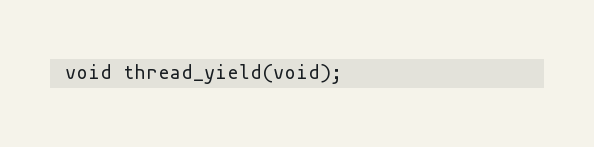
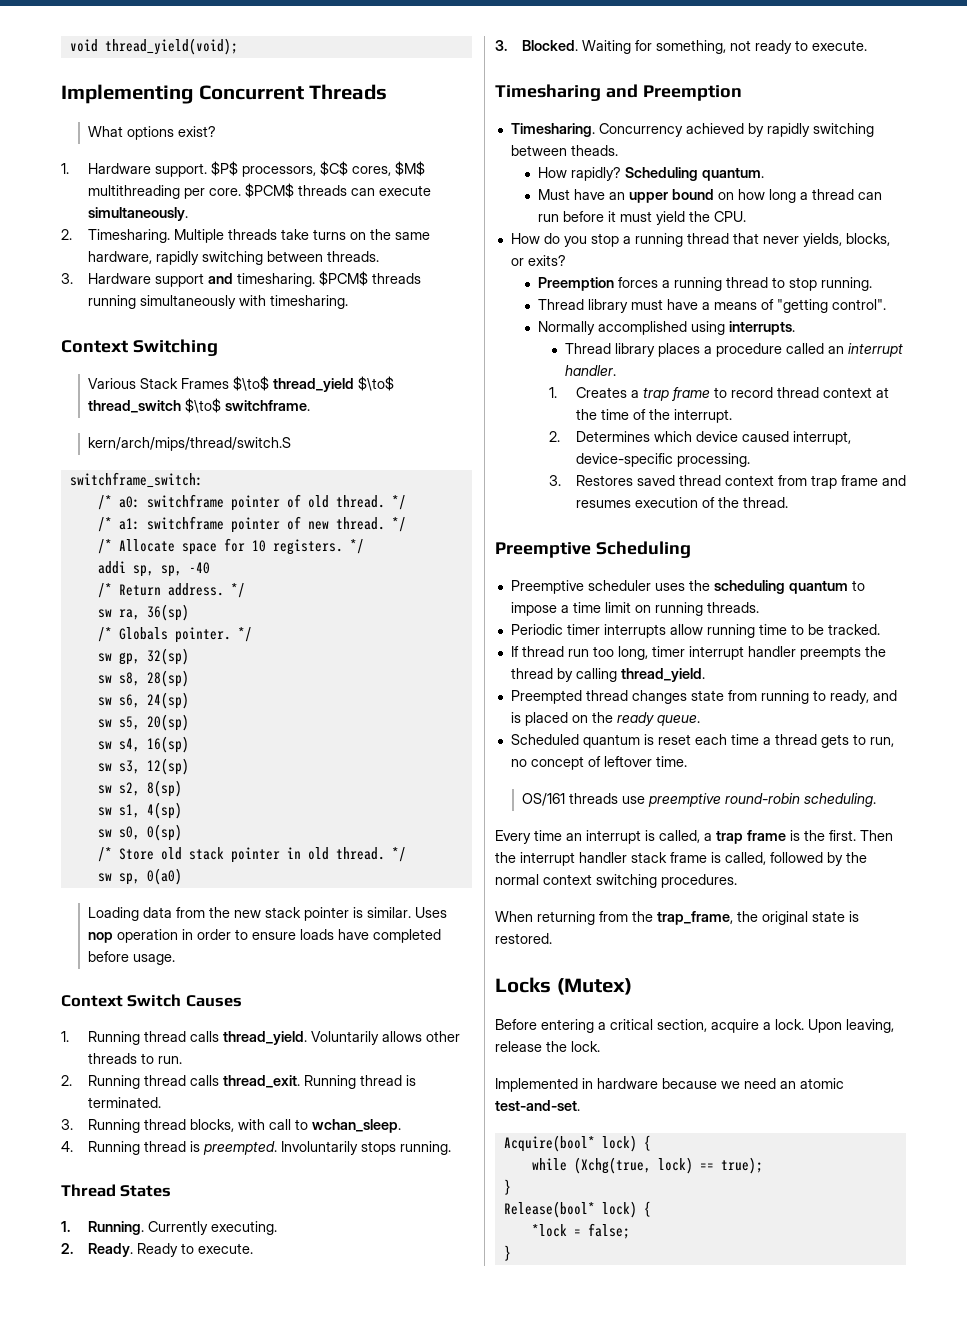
(342, 74) none -> [61,84,388,104] [87,126,216,140] [61,161,425,177] [87,183,431,199] [87,207,188,221] [61,229,430,243] [87,251,379,265] [61,271,421,287] [87,295,348,309] [61,339,218,356] [87,376,394,392] [87,398,310,413] [87,437,291,451] [69,472,203,488] [97,494,406,511] [97,516,406,533] [97,538,364,555] [97,561,210,577] [97,583,245,598] [97,604,189,621] [97,627,252,643] [97,648,189,665] [97,670,189,687] [97,692,189,709] [97,714,189,731] [97,736,189,753] [97,758,189,775] [97,780,182,797] [97,802,182,819] [97,824,182,841] [97,847,406,863] [97,868,182,885] [87,907,447,921] [87,929,441,943] [87,951,175,965] [61,994,242,1007] [61,1031,460,1045] [87,1053,182,1064] [61,1075,416,1089] [87,1097,161,1108] [61,1119,401,1133] [61,1141,451,1155] [61,1184,172,1197] [61,1221,277,1235] [61,1243,253,1257] [495,40,867,54] [495,84,742,101] [510,123,874,137] [510,145,618,156] [537,167,764,181] [537,189,882,203] [537,211,746,225] [510,233,890,247] [510,255,566,266] [537,277,872,291] [537,299,886,313] [537,321,795,335] [564,343,903,357] [564,365,616,376] [548,387,889,401] [575,409,732,423] [548,431,851,445] [575,453,750,467] [548,475,906,489] [575,497,788,508] [495,541,691,558] [510,580,865,594] [510,602,759,616] [510,624,880,638] [510,646,886,660] [510,668,705,682] [510,690,897,704] [510,712,700,726] [510,734,894,748] [510,756,687,770] [521,793,876,807] [495,830,893,844] [495,852,867,866] [495,874,737,888] [495,911,859,925] [495,933,552,944] [495,977,632,995] [495,1019,894,1033] [495,1041,600,1052] [495,1078,844,1092] [495,1100,580,1111] [503,1135,651,1152] [531,1157,763,1174] [503,1179,511,1195] [503,1201,651,1218] [531,1223,630,1239] [503,1245,511,1261] // Implementing Concurrent Threads // What options exist? // 1. Hardware support. $P$ processors, $C$ cores, $M$ multithreading per core. $PCM$ threads can execute simultaneously. // 2. Timesharing. Multiple threads take turns on the same hardware, rapidly switching between threads. // 3. Hardware support and timesharing. $PCM$ threads running simultaneously with timesharing. // Context Switching // Various Stack Frames $\to$ thread_yield $\to$ thread_switch $\to$ switchframe. // kern/arch/mips/thread/switch.S // switchframe_switch: // /* a0: switchframe pointer of old thread. */ // /* a1: switchframe pointer of new thread. */ // /* Allocate space for 10 registers. */ // addi sp, sp, -40 // /* Return address. */ // sw ra, 36(sp) // /* Globals pointer. */ // sw gp, 32(sp) // sw s8, 28(sp) // sw s6, 24(sp) // sw s5, 20(sp) // sw s4, 16(sp) // sw s3, 12(sp) // sw s2, 8(sp) // sw s1, 4(sp) // sw s0, 0(sp) // /* Store old stack pointer in old thread. */ // sw sp, 0(a0) // Loading data from the new stack pointer is similar. Uses nop operation in order to ensure loads have completed before usage. // Context Switch Causes // 1. Running thread calls thread_yield. Voluntarily allows other threads to run. // 2. Running thread calls thread_exit. Running thread is terminated. // 3. Running thread blocks, with call to wchan_sleep. // 4. Running thread is preempted. Involuntarily stops running. // Thread States // 1. Running. Currently executing. // 2. Ready. Ready to execute. // 3. Blocked. Waiting for something, not ready to execute. // Timesharing and Preemption // Timesharing. Concurrency achieved by rapidly switching between theads. // How rapidly? Scheduling quantum. // Must have an upper bound on how long a thread can run before it must yield the CPU. // How do you stop a running thread that never yields, blocks, or exits? // Preemption forces a running thread to stop running. // Thread library must have a means of "getting control". // Normally accomplished using interrupts. // Thread library places a procedure called an interrupt handler. // 1. Creates a trap frame to record thread context at the time of the interrupt. // 2. Determines which device caused interrupt, device-specific processing. // 3. Restores saved thread context from trap frame and resumes execution of the thread. // Preemptive Scheduling // Preemptive scheduler uses the scheduling quantum to impose a time limit on running threads. // Periodic timer interrupts allow running time to be tracked. // If thread run too long, timer interrupt handler preempts the thread by calling thread_yield. // Preempted thread changes state from running to ready, and is placed on the ready queue. // Scheduled quantum is reset each time a thread gets to run, no concept of leftover time. // OS/161 threads use preemptive round-robin scheduling. // Every time an interrupt is called, a trap frame is the first. Then the interrupt handler stack frame is called, followed by the normal context switching procedures. // When returning from the trap_frame, the original state is restored. // Locks (Mutex) // Before entering a critical section, acquire a lock. Upon leaving, release the lock. // Implemented in hardware because we need an atomic test-and-set. // Acquire(bool* lock) { // while (Xchg(true, lock) == true); // } // Release(bool* lock) { // *lock = false; // }

